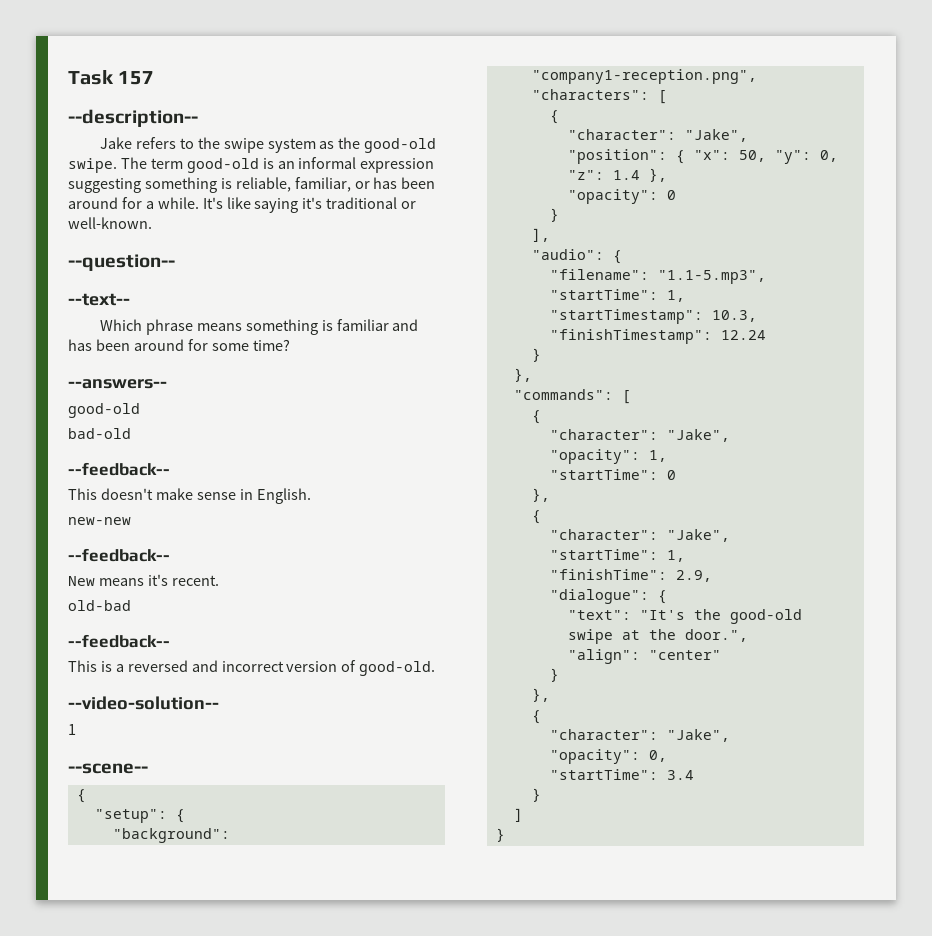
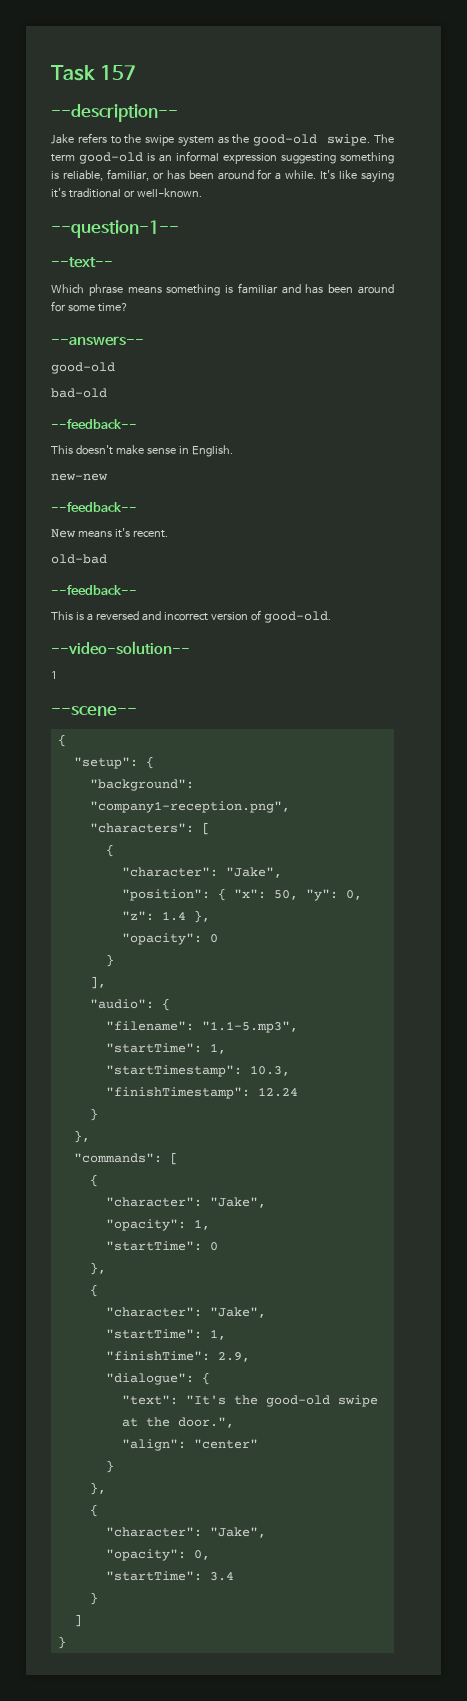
[68,254,175,271] --question-- -> [51,220,179,238] --question-1--

